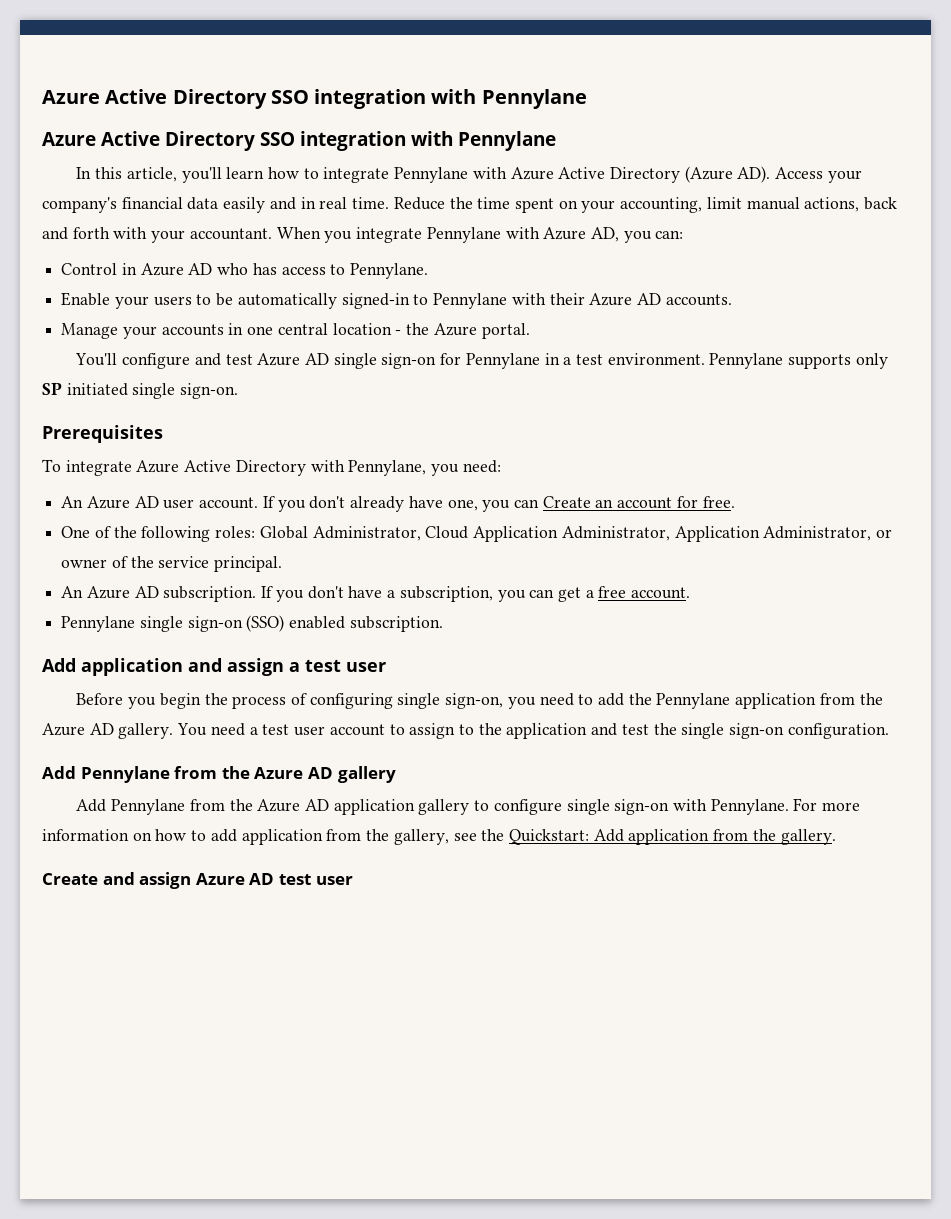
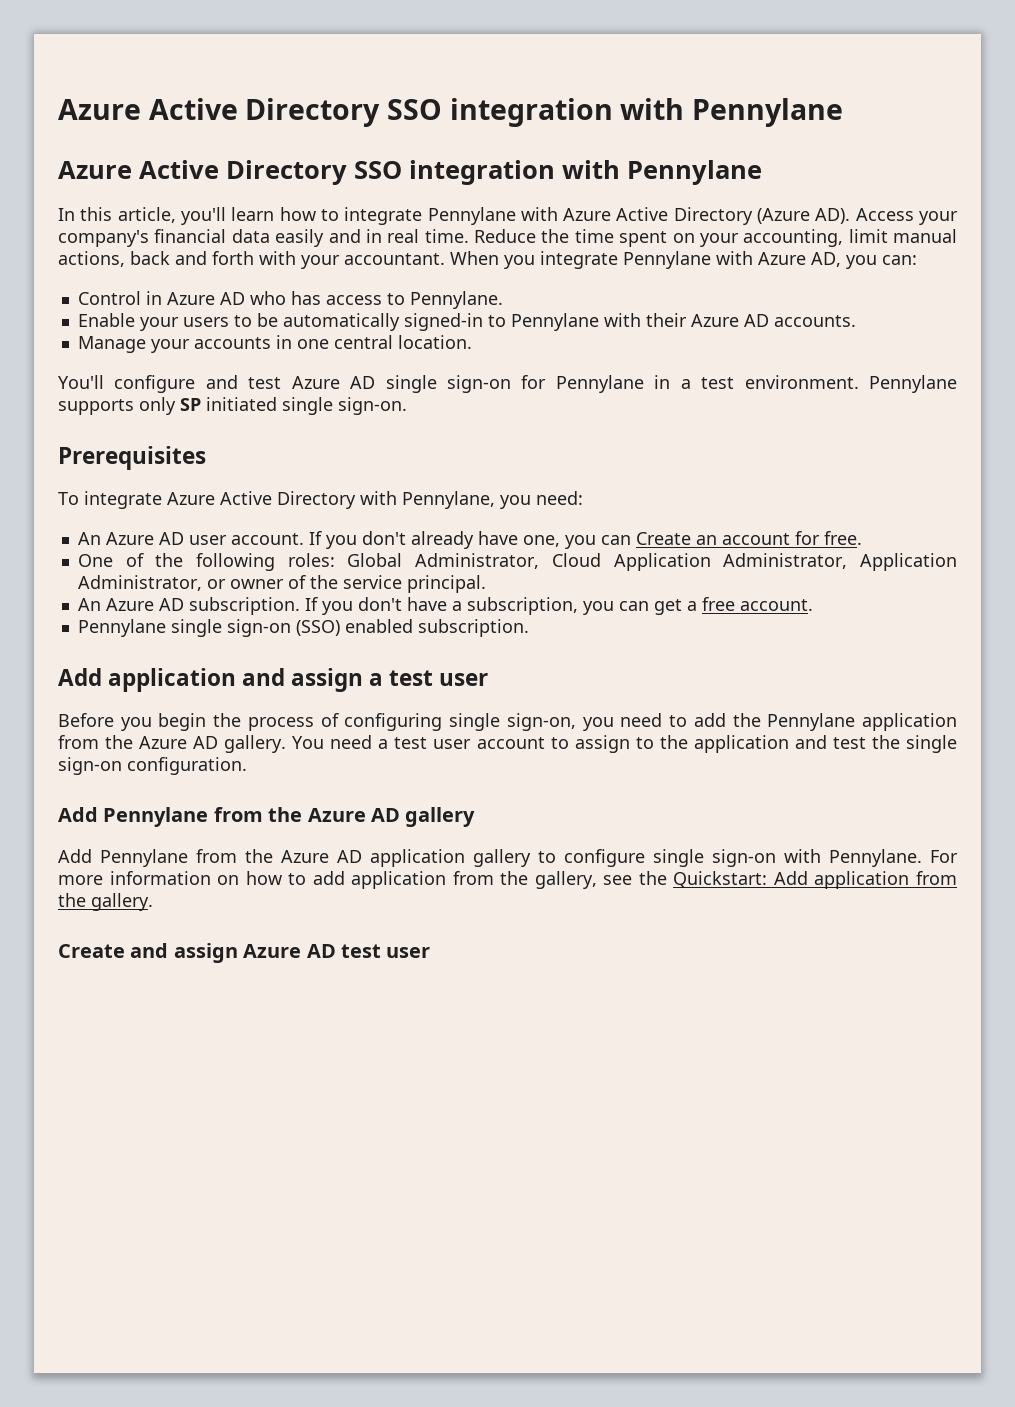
[332,323,530,339] location - the Azure portal. -> [397,335,472,349] location.

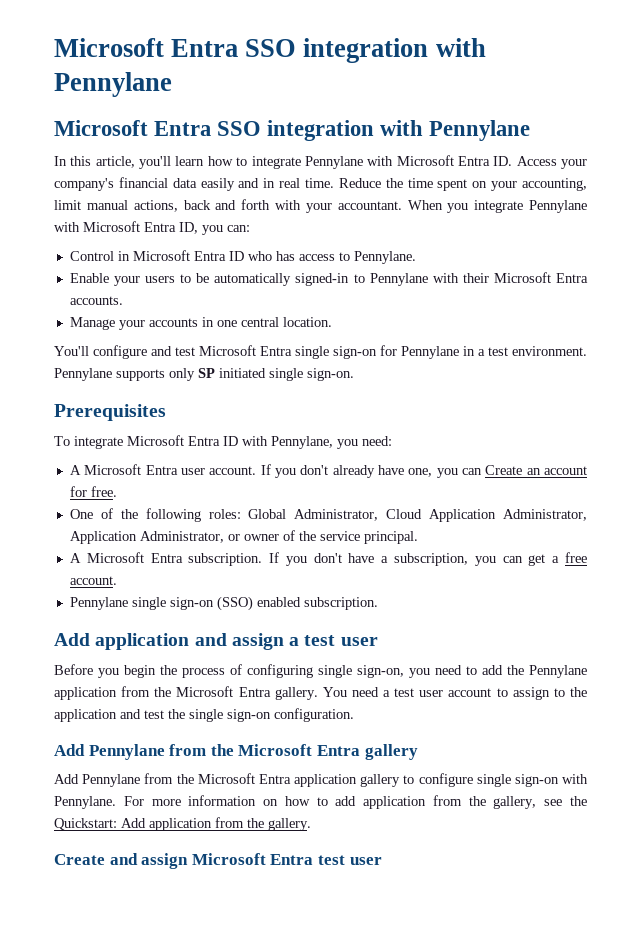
[58,98,844,127] [58,160,347,185] Azure Active Directory SSO integration with Pennylane // Azure Active Directory -> [54,38,486,63] [54,72,172,97] [54,120,212,136] Microsoft Entra SSO integration with Pennylane // Microsoft Entra
[563,207,851,225] Azure Active Directory (Azure AD). -> [396,155,513,166] Microsoft Entra ID.
[758,252,841,267] Azure AD, -> [83,221,198,234] Microsoft Entra ID,
[166,292,245,305] Azure AD -> [132,250,244,261] Microsoft Entra ID
[690,314,769,327] Azure AD -> [493,272,588,283] Microsoft Entra
[291,376,376,389] Azure AD -> [199,345,292,356] Microsoft Entra
[167,491,356,509] Azure Active Directory -> [127,435,238,446] Microsoft Entra ID
[77,532,184,545] An Azure AD -> [69,464,178,475] A Microsoft Entra
[77,598,184,611] An Azure AD -> [69,552,183,563] A Microsoft Entra
[139,736,219,749] Azure AD -> [176,686,271,697] Microsoft Entra
[307,808,400,822] Azure AD -> [238,744,360,756] Microsoft Entra
[281,850,362,863] Azure AD -> [197,773,291,784] Microsoft Entra
[243,944,336,958] Azure AD -> [191,853,314,865] Microsoft Entra

